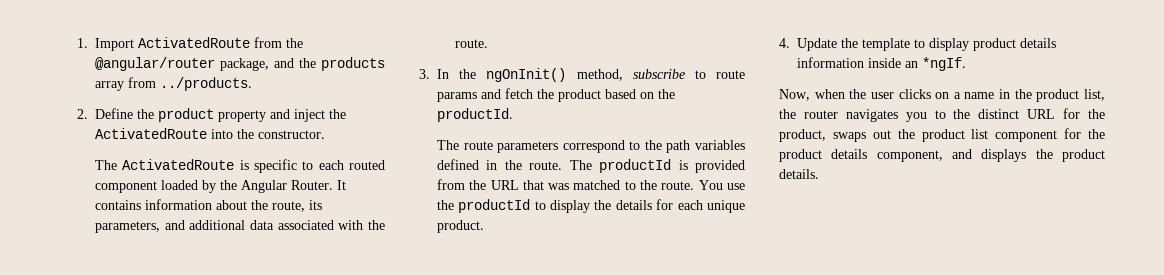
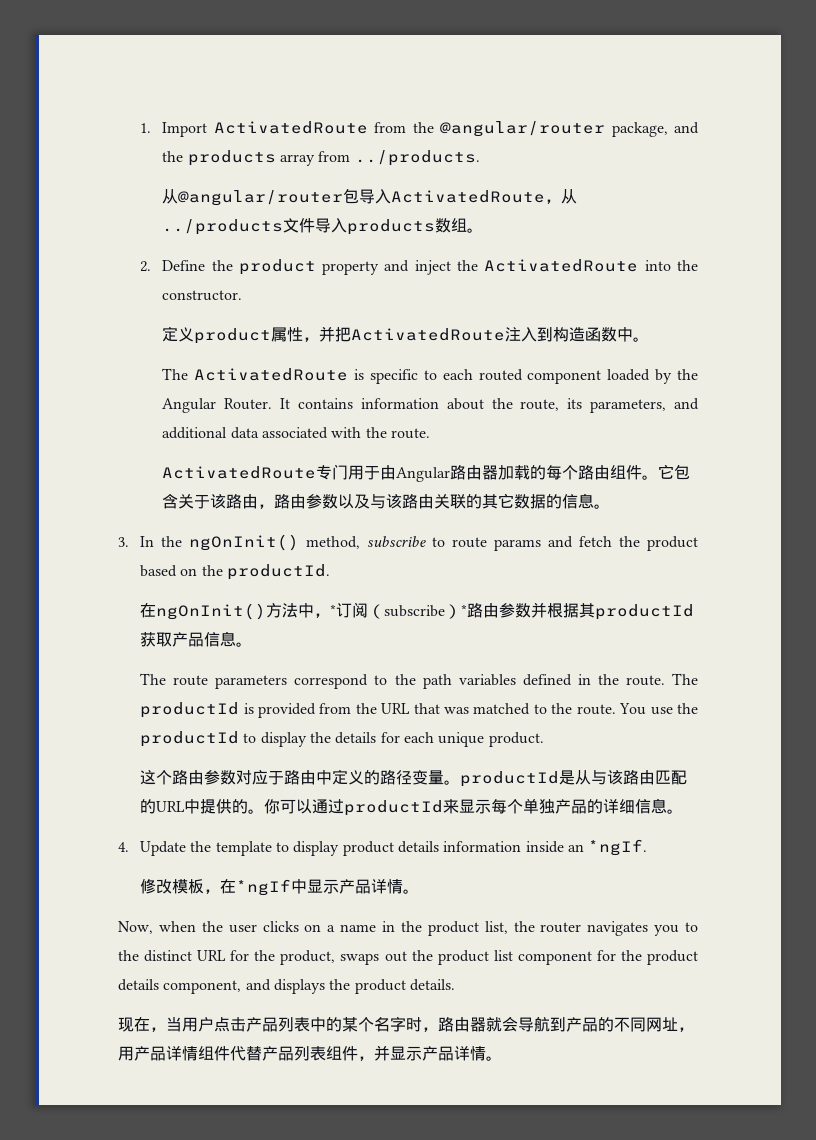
(252, 84) none -> [162,188,578,206] [162,218,484,235] // 从@angular/router包导入ActivatedRoute，从../products文件导入products数组。
(325, 134) none -> [162,326,650,344] // 定义product属性，并把ActivatedRoute注入到构造函数中。
(488, 43) none -> [162,464,691,482] [162,493,611,509] // ActivatedRoute专门用于由Angular路由器加载的每个路由组件。它包含关于该路由，路由参数以及与该路由关联的其它数据的信息。
(513, 115) none -> [140,602,695,620] [140,631,253,647] // 在ngOnInit()方法中，*订阅（subscribe）*路由参数并根据其productId获取产品信息。
(484, 226) none -> [140,769,688,787] [140,798,684,816] // 这个路由参数对应于路由中定义的路径变量。productId是从与该路由匹配的URL中提供的。你可以通过productId来显示每个单独产品的详细信息。
(966, 64) none -> [140,878,420,896] // 修改模板，在*ngIf中显示产品详情。
(819, 174) none -> [118,1016,694,1032] [118,1045,502,1061] // 现在，当用户点击产品列表中的某个名字时，路由器就会导航到产品的不同网址，用产品详情组件代替产品列表组件，并显示产品详情。

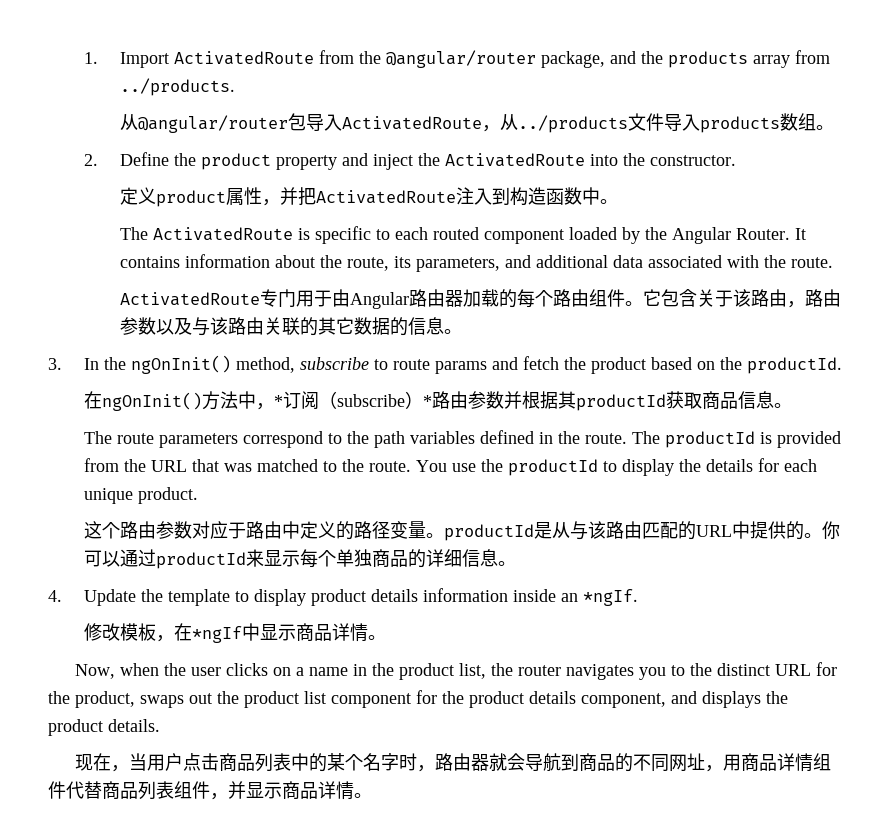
[172,632,189,647] 产 -> [701,391,720,409] 商
[555,799,572,814] 产 -> [371,549,390,567] 商
[339,879,356,894] 产 -> [295,623,314,641] 商
[246,1017,262,1032] 产 -> [218,753,237,771] 商
[566,1017,582,1032] 产 -> [578,753,597,771] 商
[134,1046,150,1061] 产 -> [740,753,759,771] 商
[262,1046,278,1061] 产 -> [102,781,120,799] 商
[422,1046,438,1061] 产 -> [282,781,300,799] 商

